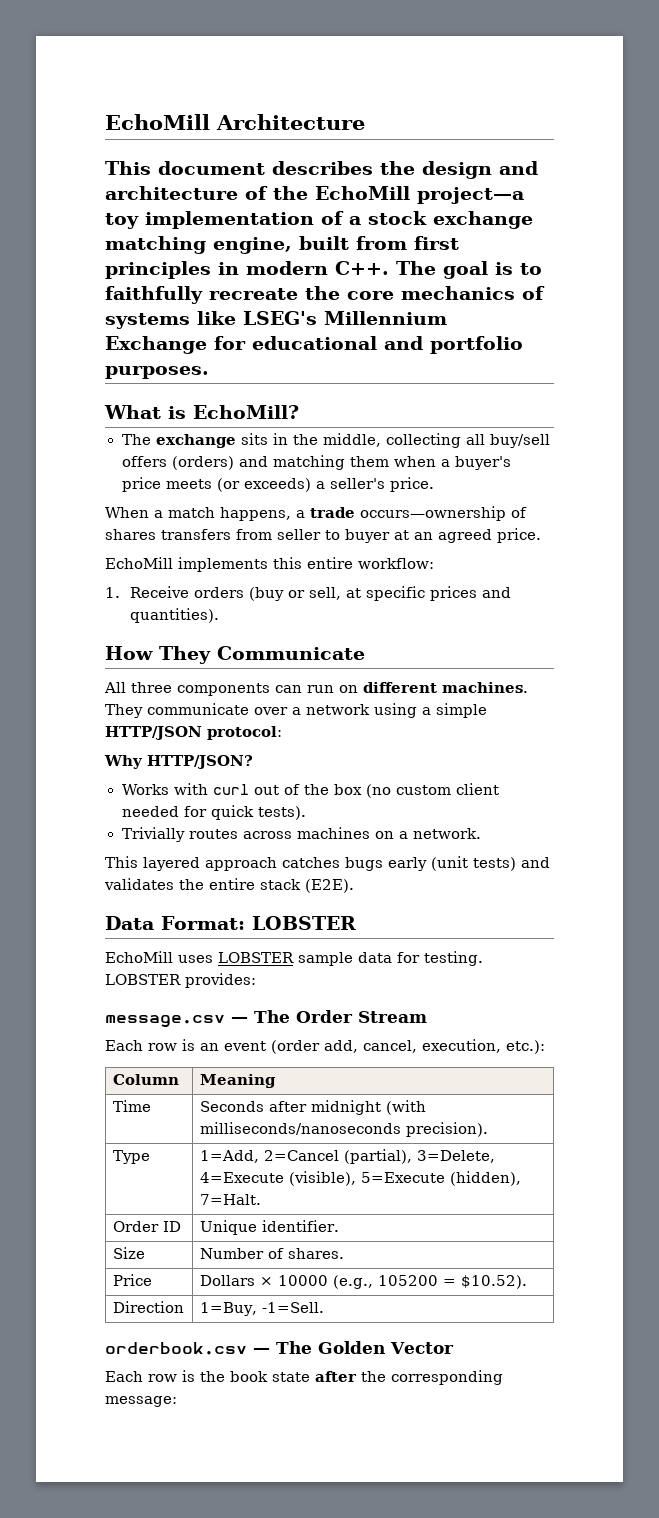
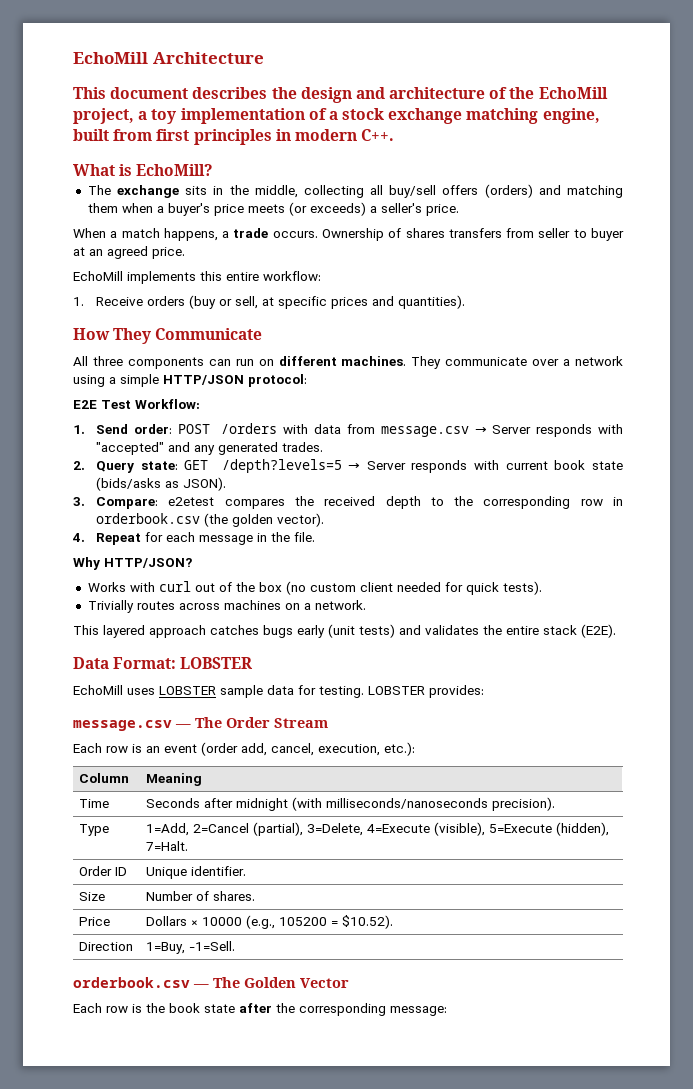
[417,187,524,204] project—a -> [73,108,148,124] project, a
[396,261,542,279] [105,286,545,304] [105,311,447,329] [105,336,523,354] [105,366,209,379] The goal is to faithfully recreate the core mechanics of systems like LSEG's Millennium Exchange for educational and portfolio purposes. -> (395, 135) none
[360,506,506,521] occurs—ownership -> [272,228,384,241] occurs. Ownership
(282, 733) none -> [73,399,200,409] [73,423,623,437] [96,442,324,455] [73,459,623,473] [96,477,227,491] [73,496,623,509] [96,513,325,527] [72,532,316,545] // E2E Test Workflow: // 1. Send order: POST /orders with data from message.csv → Server responds with "accepted" and any generated trades. // 2. Query state: GET /depth?levels=5 → Server responds with current book state (bids/asks as JSON). // 3. Compare: e2etest compares the received depth to the corresponding row in orderbook.csv (the golden vector). // 4. Repeat for each message in the file.

